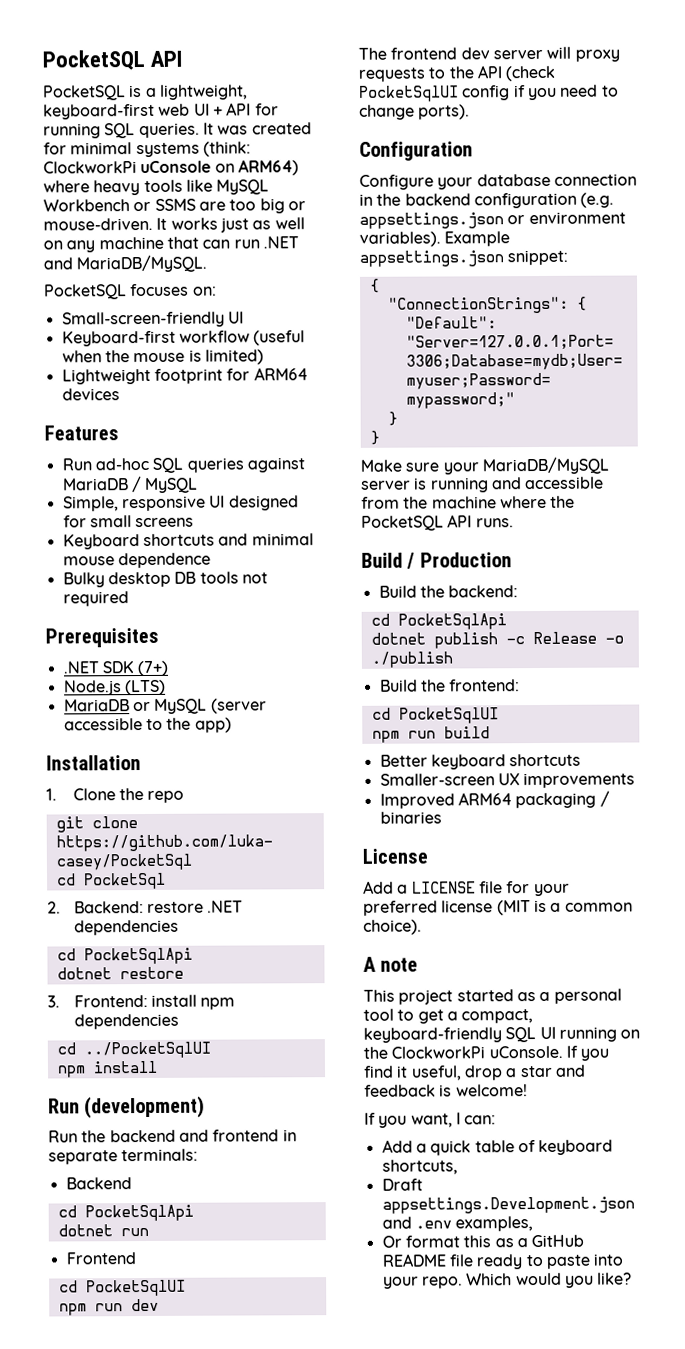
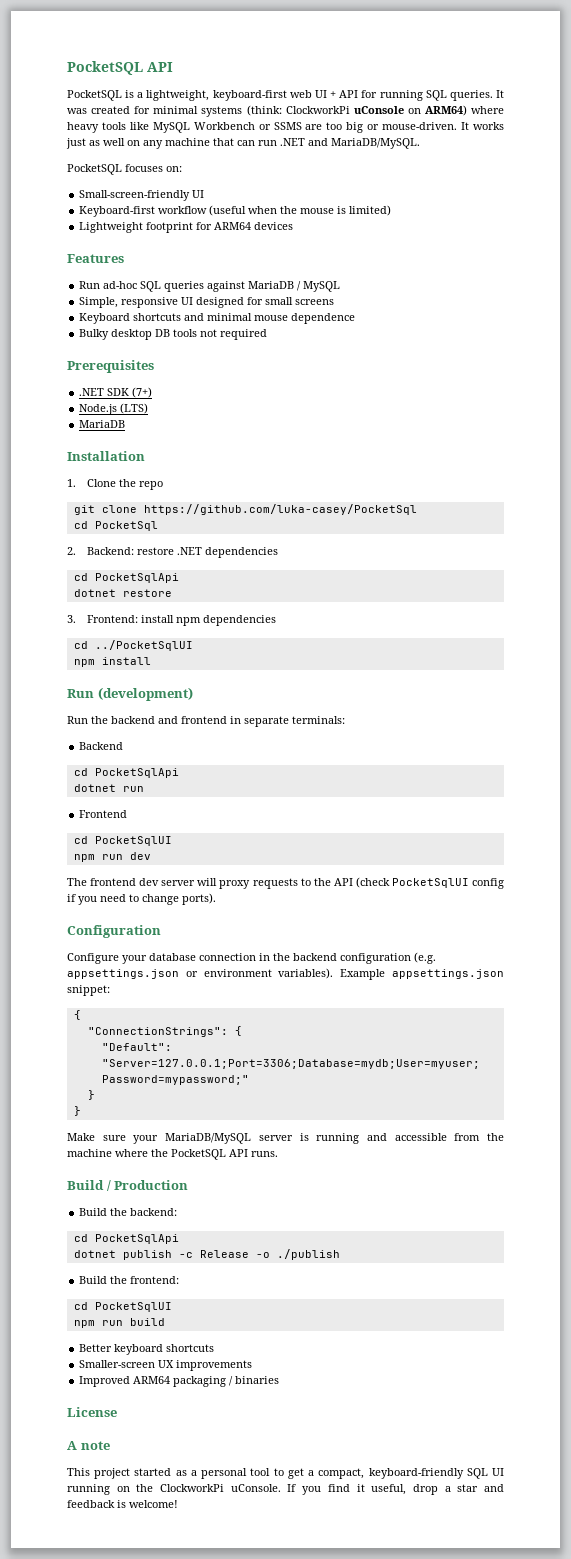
[132,698,267,714] [63,717,232,733] or MySQL (server accessible to the app) -> (126, 424) none
[363,880,570,897] [363,899,633,916] [363,919,422,935] // Add a LICENSE file for your preferred license (MIT is a common choice). -> (117, 1412) none
[364,1112,497,1128] [381,1139,614,1156] [381,1159,458,1175] [381,1178,423,1191] [381,1196,635,1214] [381,1216,534,1232] [381,1234,585,1248] [381,1253,624,1270] [382,1272,633,1289] // If you want, I can: // Add a quick table of keyboard shortcuts, // Draft appsettings.Development.json and .env examples, // Or format this as a GitHub README file ready to paste into your repo. Which would you like? -> (178, 1504) none

